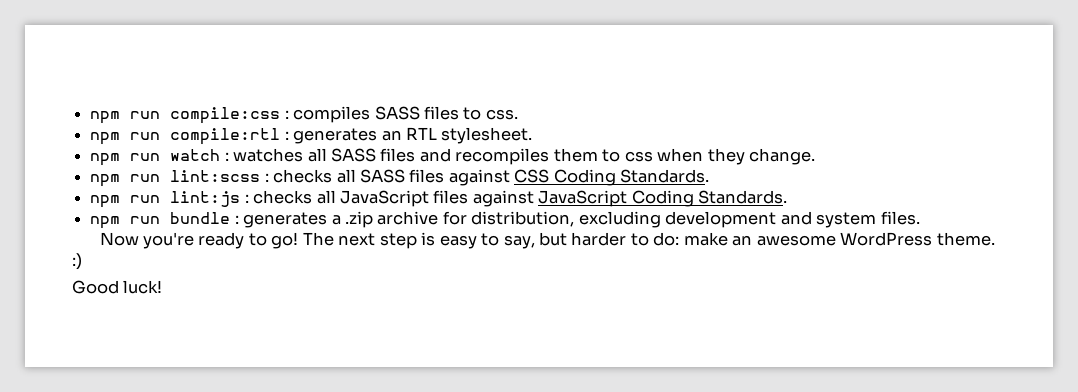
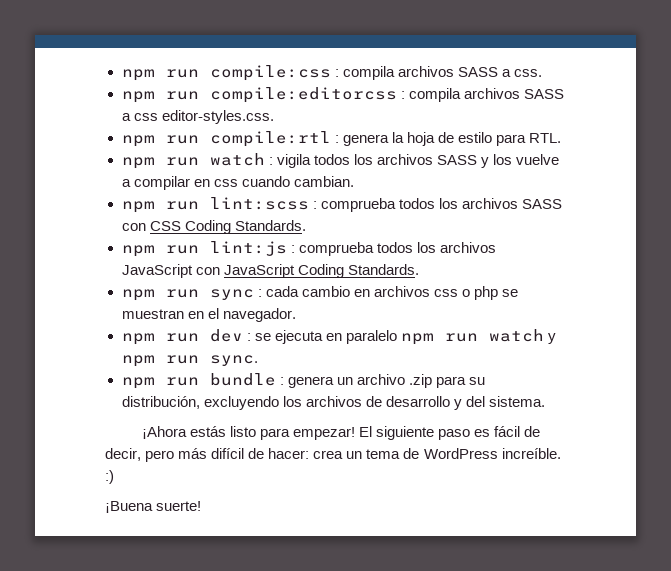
[293,106,518,123] [90,127,533,145] [90,148,816,166] [90,169,510,187] compiles SASS files to css. // npm run compile:rtl : generates an RTL stylesheet. // npm run watch : watches all SASS files and recompiles them to css when they change. // npm run lint:scss : checks all SASS files against -> [342,66,542,80] [121,87,564,103] [121,110,274,124] [121,131,561,147] [121,153,559,169] [121,176,354,190] [121,197,562,213] [121,223,146,231] compila archivos SASS a css. // npm run compile:editorcss : compila archivos SASS a css editor-styles.css. // npm run compile:rtl : genera la hoja de estilo para RTL. // npm run watch : vigila todos los archivos SASS y los vuelve a compilar en css cuando cambian. // npm run lint:scss : comprueba todos los archivos SASS con
[253,190,788,207] [90,211,920,229] [99,232,995,249] checks all JavaScript files against JavaScript Coding Standards. // npm run bundle : generates a .zip archive for distribution, excluding development and system files. // Now you're ready to go! The next step is easy to say, but harder to do: make an awesome WordPress theme. -> [298,242,496,256] [121,264,419,278] [121,286,518,301] [121,308,296,322] [121,329,556,345] [121,355,258,367] [121,373,485,389] [121,396,545,410] [141,426,541,440] [105,448,561,462] comprueba todos los archivos JavaScript con JavaScript Coding Standards. // npm run sync : cada cambio en archivos css o php se muestran en el navegador. // npm run dev : se ejecuta en paralelo npm run watch y npm run sync. // npm run bundle : genera un archivo .zip para su distribución, excluyendo los archivos de desarrollo y del sistema. // ¡Ahora estás listo para empezar! El siguiente paso es fácil de decir, pero más difícil de hacer: crea un tema de WordPress increíble.
[72,280,163,294] Good luck! -> [105,501,202,513] ¡Buena suerte!

